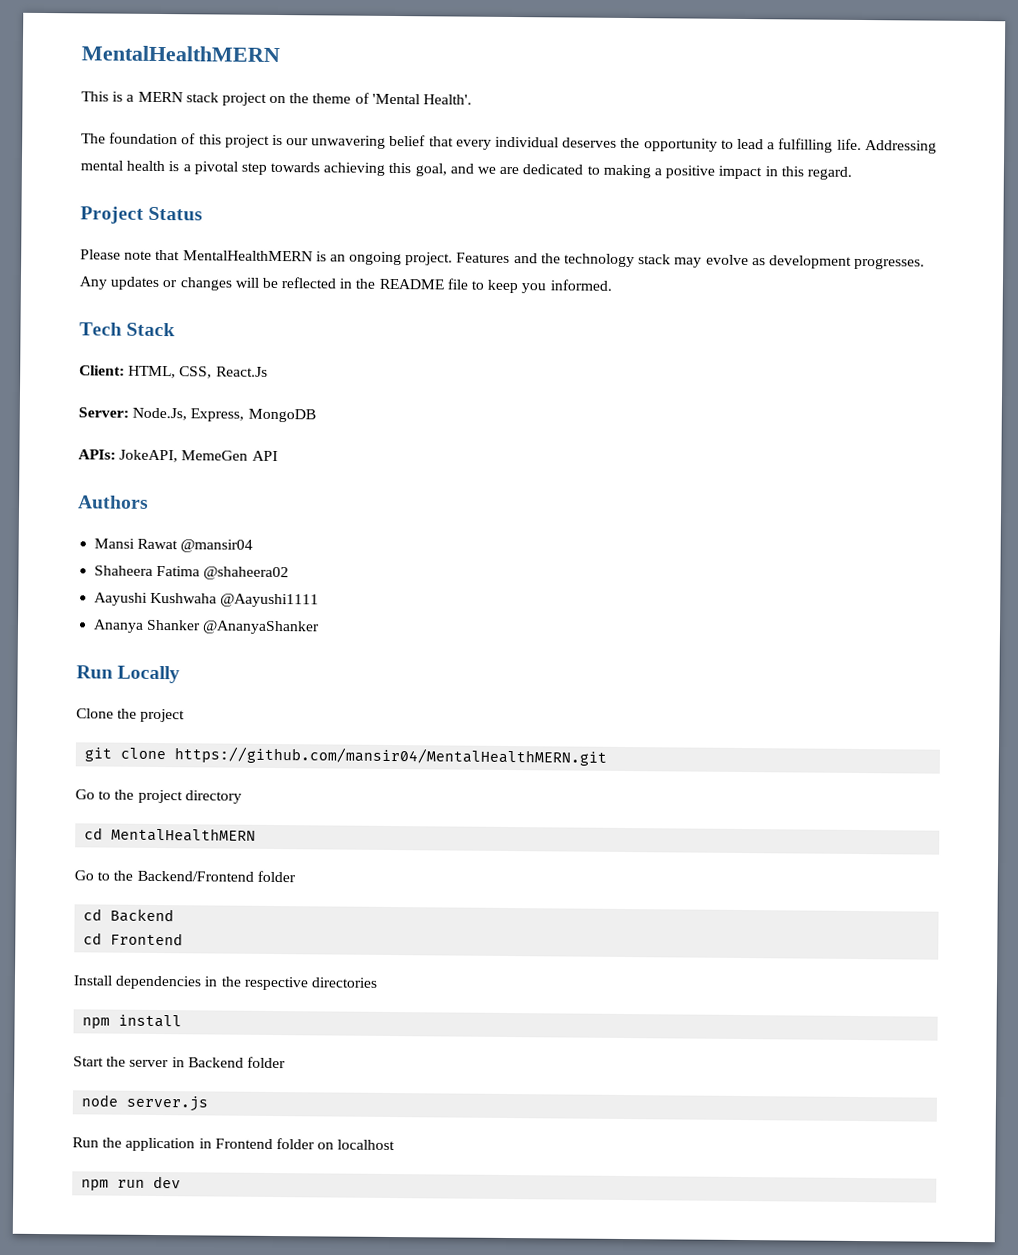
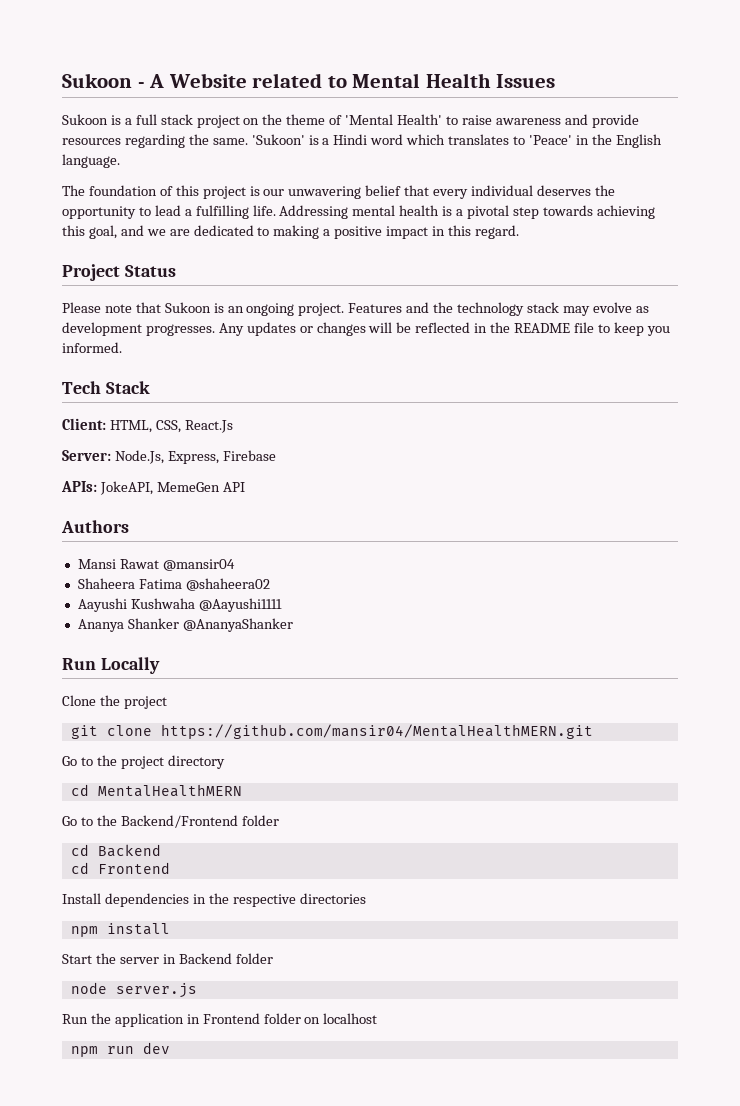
[81,45,280,63] [81,91,183,103] MentalHealthMERN // This is a MERN -> [62,73,556,88] [62,114,157,125] Sukoon - A Website related to Mental Health Issues // Sukoon is a full
[423,94,473,105] Health'. -> [397,114,639,128] [62,134,662,148] [62,154,120,168] Health' to raise awareness and provide resources regarding the same. 'Sukoon' is a Hindi word which translates to 'Peace' in the English language.
[182,250,313,262] MentalHealthMERN -> [164,302,211,313] Sukoon
[247,408,316,423] MongoDB -> [222,450,276,461] Firebase

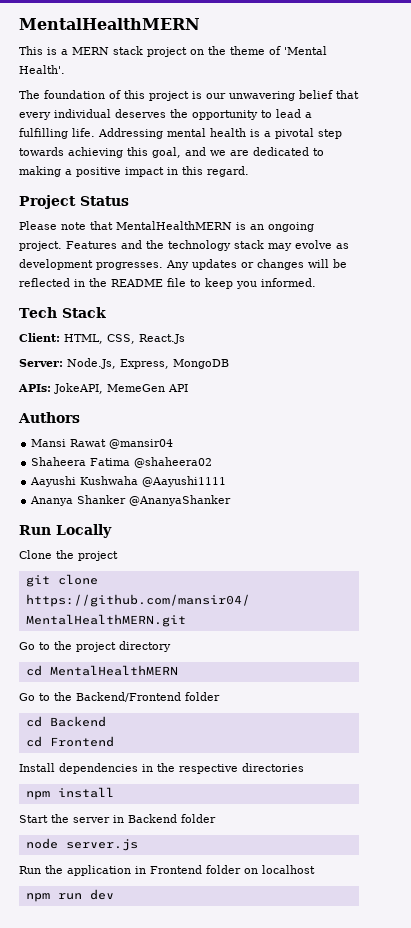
[62,73,556,88] [62,114,157,125] Sukoon - A Website related to Mental Health Issues // Sukoon is a full -> [19,18,200,30] [19,46,109,55] MentalHealthMERN // This is a MERN
[397,114,639,128] [62,134,662,148] [62,154,120,168] Health' to raise awareness and provide resources regarding the same. 'Sukoon' is a Hindi word which translates to 'Peace' in the English language. -> [19,65,65,74] Health'.
[164,302,211,313] Sukoon -> [116,221,232,230] MentalHealthMERN
[222,450,276,461] Firebase -> [173,359,229,369] MongoDB

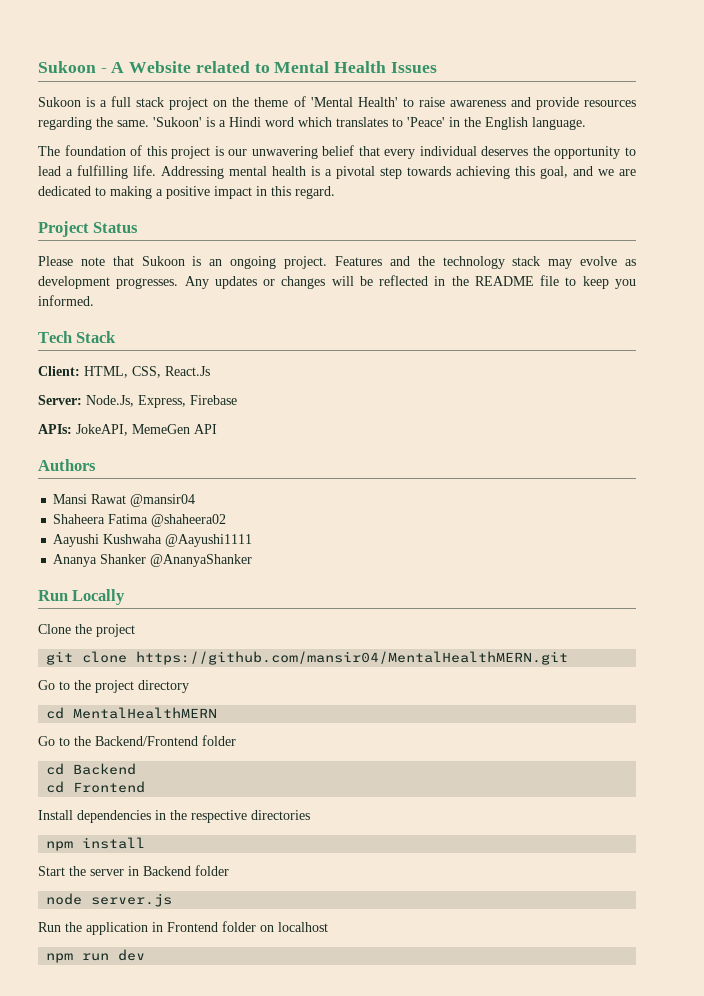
[19,18,200,30] [19,46,109,55] MentalHealthMERN // This is a MERN -> [38,61,437,73] [38,96,132,107] Sukoon - A Website related to Mental Health Issues // Sukoon is a full
[19,65,65,74] Health'. -> [357,97,636,110] [38,117,586,130] Health' to raise awareness and provide resources regarding the same. 'Sukoon' is a Hindi word which translates to 'Peace' in the English language.
[116,221,232,230] MentalHealthMERN -> [141,256,185,266] Sukoon
[173,359,229,369] MongoDB -> [190,395,237,405] Firebase

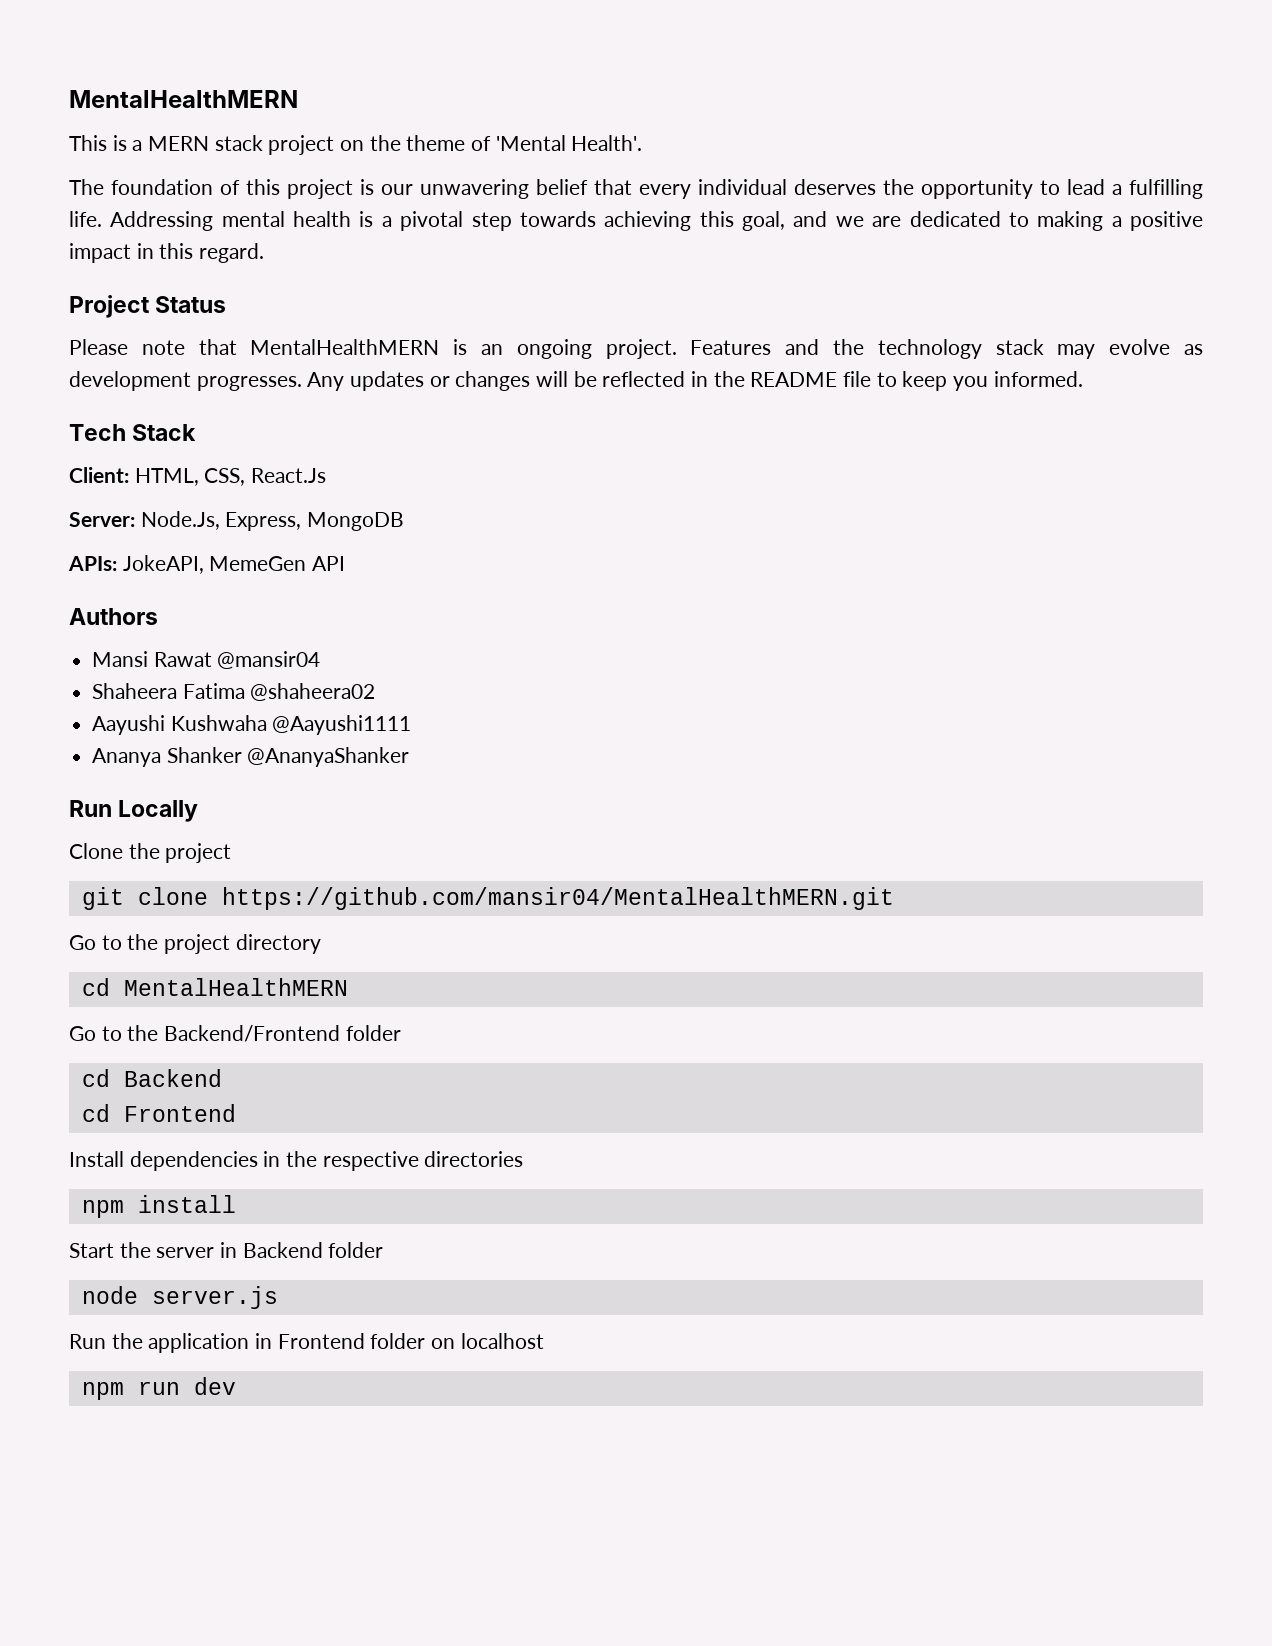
[38,61,437,73] [38,96,132,107] Sukoon - A Website related to Mental Health Issues // Sukoon is a full -> [69,90,298,108] [69,135,210,151] MentalHealthMERN // This is a MERN
[357,97,636,110] [38,117,586,130] Health' to raise awareness and provide resources regarding the same. 'Sukoon' is a Hindi word which translates to 'Peace' in the English language. -> [571,135,643,151] Health'.
[141,256,185,266] Sukoon -> [250,339,440,355] MentalHealthMERN
[190,395,237,405] Firebase -> [307,512,405,531] MongoDB

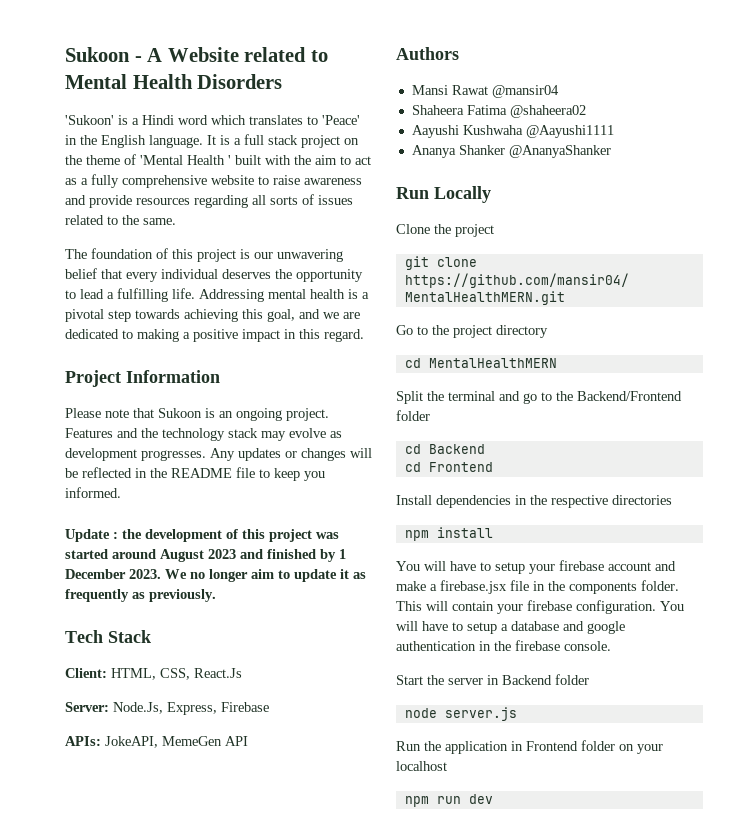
[69,90,298,108] [69,135,210,151] MentalHealthMERN // This is a MERN -> [65,47,328,62] [65,74,283,89] [65,115,360,125] [65,134,264,148] Sukoon - A Website related to Mental Health Disorders // 'Sukoon' is a Hindi word which translates to 'Peace' in the English language. It is a full
[571,135,643,151] Health'. -> [187,155,371,165] [65,174,362,188] [65,194,353,208] [65,215,176,225] Health ' built with the aim to act as a fully comprehensive website to raise awareness and provide resources regarding all sorts of issues related to the same.
[155,296,227,313] Status -> [126,370,220,383] Information
[250,339,440,355] MentalHealthMERN -> [158,408,202,418] Sukoon
(1083, 379) none -> [65,529,339,542] [65,549,346,562] [65,569,366,582] [65,589,216,602] // Update : the development of this project was started around August 2023 and finished by 1 December 2023. We no longer aim to update it as frequently as previously.
[307,512,405,531] MongoDB -> [221,702,269,712] Firebase
[69,1026,96,1041] Go -> [396,391,537,404] Split the terminal and go
(236, 1204) none -> [396,560,676,574] [396,580,679,594] [396,600,684,614] [396,621,625,634] [396,640,611,651] // You will have to setup your firebase account and make a firebase.jsx file in the components folder. This will contain your firebase configuration. You will have to setup a database and google authentication in the firebase console.
(456, 1343) none -> [637,744,663,754] your

